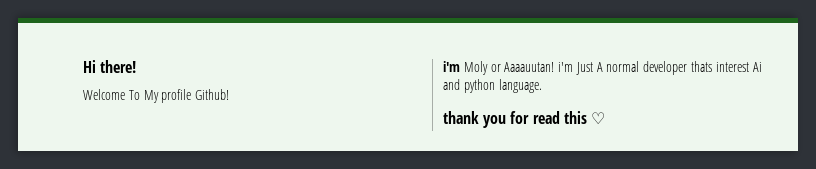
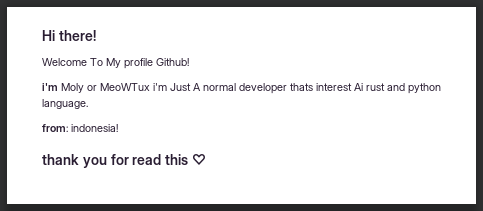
[504,62,555,72] Aaaauutan! -> [100,83,150,91] MeoWTux
(762, 67) none -> [366,83,385,91] rust
(542, 86) none -> [42,124,118,132] // from: indonesia!

